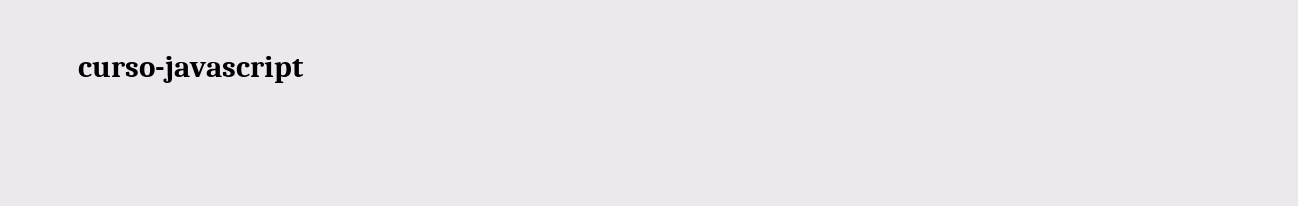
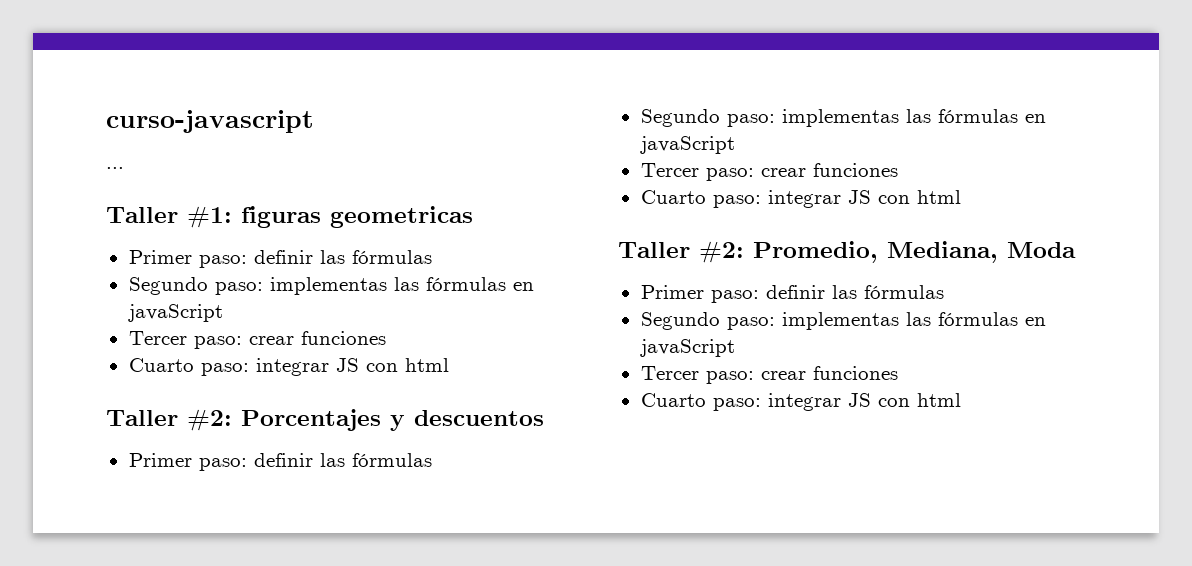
(304, 69) none -> [106,167,124,169] [106,206,473,228] [128,250,432,268] [128,277,534,295] [127,304,223,322] [128,331,386,349] [128,358,449,376] [106,409,544,431] [128,453,432,471] [640,109,1046,127] [639,136,735,154] [640,163,898,181] [640,190,961,208] [618,241,1076,263] [640,285,944,303] [640,312,1046,330] [639,339,735,357] [640,366,898,384] [640,393,961,411] // ... // Taller #1: figuras geometricas // Primer paso: definir las fórmulas // Segundo paso: implementas las fórmulas en javaScript // Tercer paso: crear funciones // Cuarto paso: integrar JS con html // Taller #2: Porcentajes y descuentos // Primer paso: definir las fórmulas // Segundo paso: implementas las fórmulas en javaScript // Tercer paso: crear funciones // Cuarto paso: integrar JS con html // Taller #2: Promedio, Mediana, Moda // Primer paso: definir las fórmulas // Segundo paso: implementas las fórmulas en javaScript // Tercer paso: crear funciones // Cuarto paso: integrar JS con html

